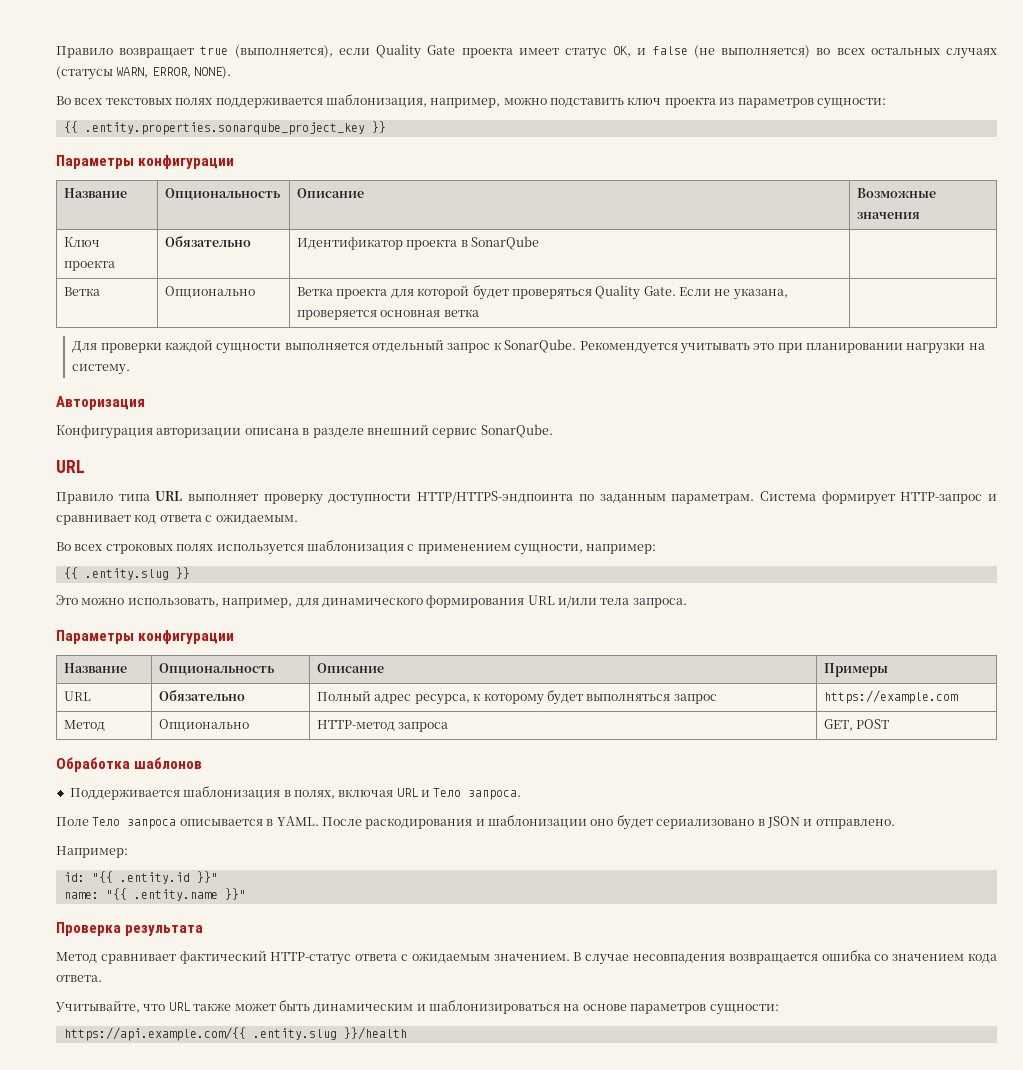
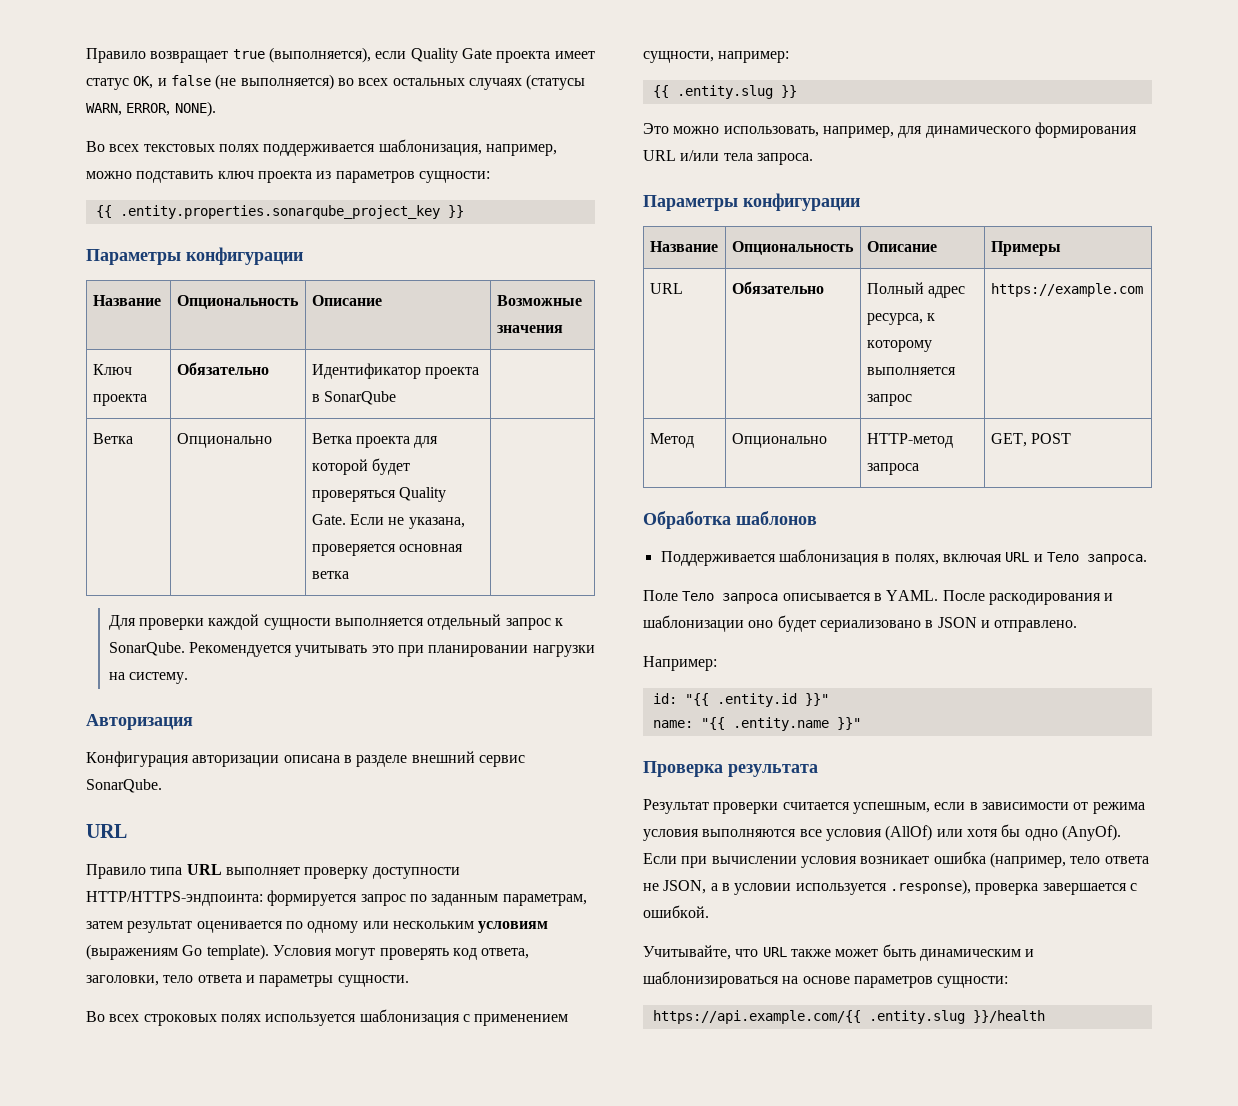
[417,491,998,505] [56,514,298,525] HTTP/HTTPS-эндпоинта по заданным параметрам. Система формирует HTTP-запрос и сравнивает код ответа с ожидаемым. -> [86,890,587,906] [86,921,549,933] [86,944,530,960] [86,975,409,987] HTTP/HTTPS-эндпоинта: формируется запрос по заданным параметрам, затем результат оценивается по одному или нескольким условиям (выражениям Go template). Условия могут проверять код ответа, заголовки, тело ответа и параметры сущности.
[546,690,671,705] будет выполняться -> [866,367,956,375] выполняется
[56,950,997,965] [56,975,102,982] Метод сравнивает фактический HTTP-статус ответа с ожидаемым значением. В случае несовпадения возвращается ошибка со значением кода ответа. -> [643,799,1145,814] [643,824,1121,841] [643,851,1149,868] [643,879,1137,895] [643,905,709,918] Результат проверки считается успешным, если в зависимости от режима условия выполняются все условия (AllOf) или хотя бы одно (AnyOf). Если при вычислении условия возникает ошибка (например, тело ответа не JSON, а в условии используется .response), проверка завершается с ошибкой.

